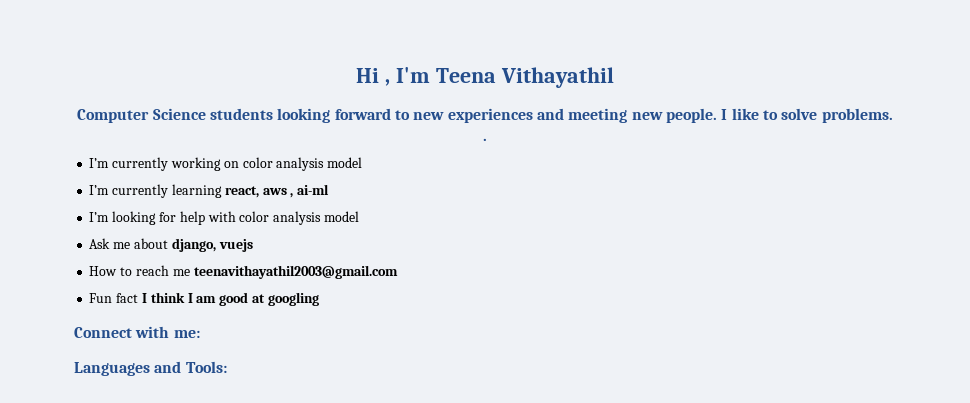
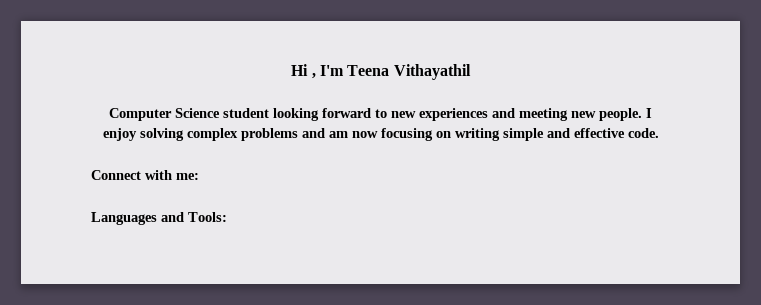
[210,108,274,120] students -> [223,108,269,118] student
[731,108,893,123] [483,138,487,141] [89,157,363,171] [89,184,330,198] [89,211,359,225] [89,238,253,252] [89,265,398,279] [89,292,319,306] like to solve problems. . // I’m currently working on color analysis model // I’m currently learning react, aws , ai-ml // I’m looking for help with color analysis model // Ask me about django, vuejs // How to reach me teenavithayathil2003@gmail.com // Fun fact I think I am good at googling -> [102,128,659,141] enjoy solving complex problems and am now focusing on writing simple and effective code.

